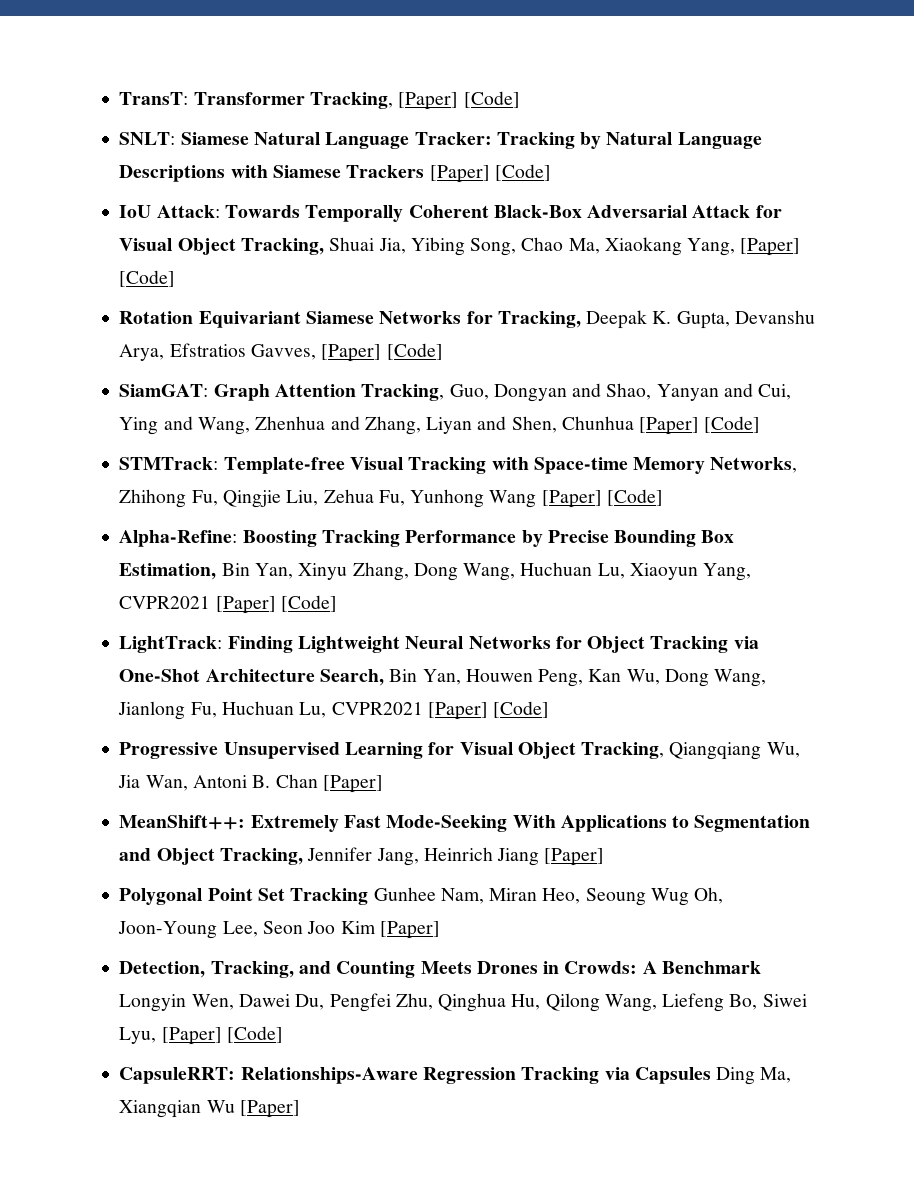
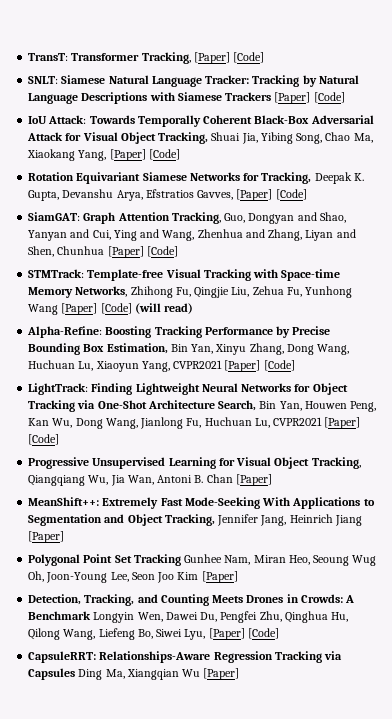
(663, 497) none -> [134,303,194,314] (will read)

